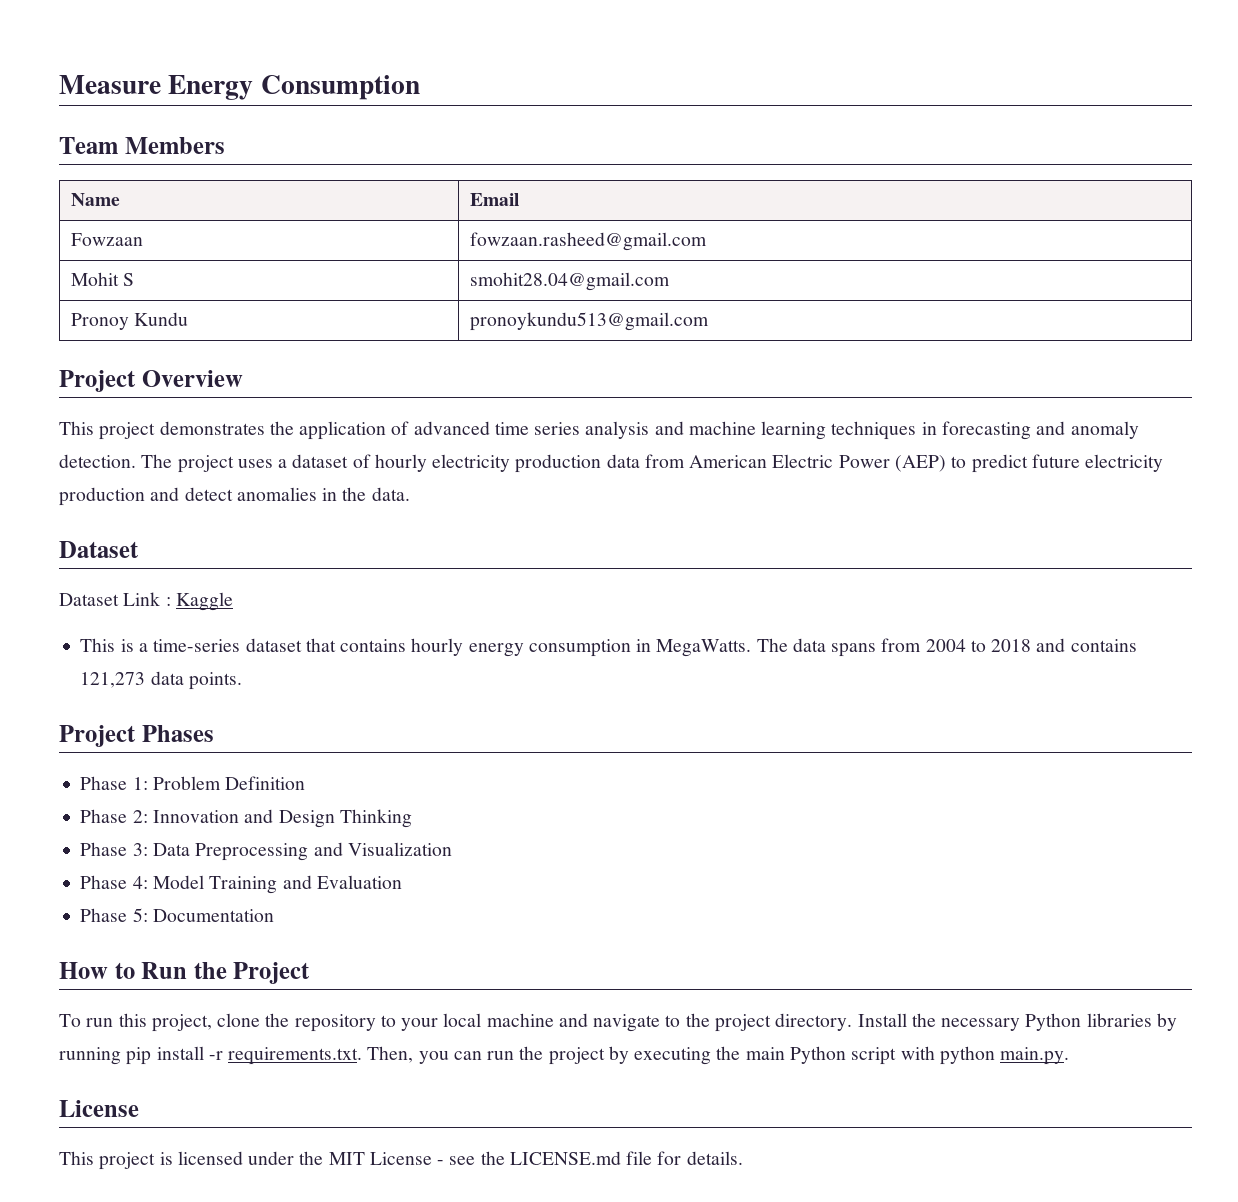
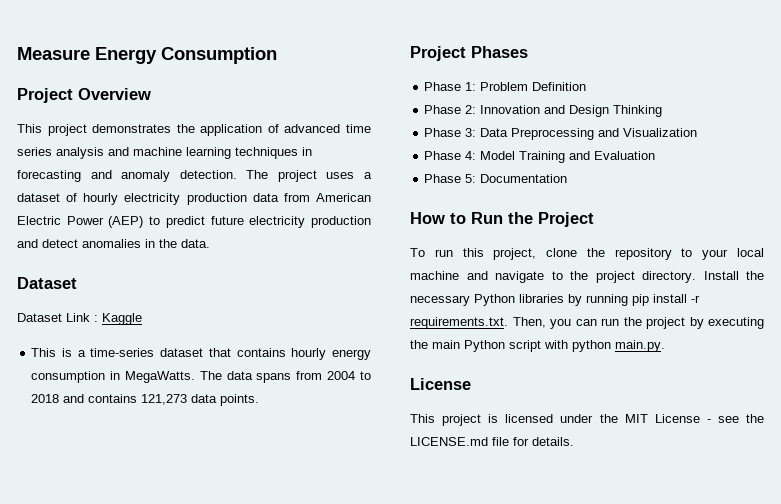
[59,137,225,154] [70,193,120,206] [469,193,519,206] [70,233,143,246] [469,232,707,251] [70,272,134,286] [469,272,670,291] [70,312,188,330] [469,312,709,331] // Team Members // Name | Email // Fowzaan | fowzaan.rasheed@gmail.com // Mohit S | smohit28.04@gmail.com // Pronoy Kundu | pronoykundu513@gmail.com -> (277, 55) none

